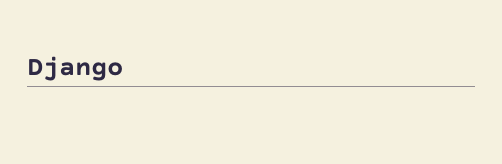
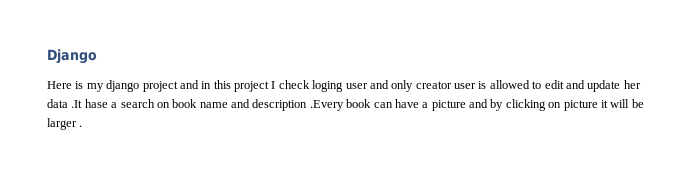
(123, 68) none -> [47,80,641,92] [47,99,644,111] [47,118,83,130] // Here is my django project and in this project I check loging user and only creator user is allowed to edit and update her data .It hase a search on book name and description .Every book can have a picture and by clicking on picture it will be larger .

